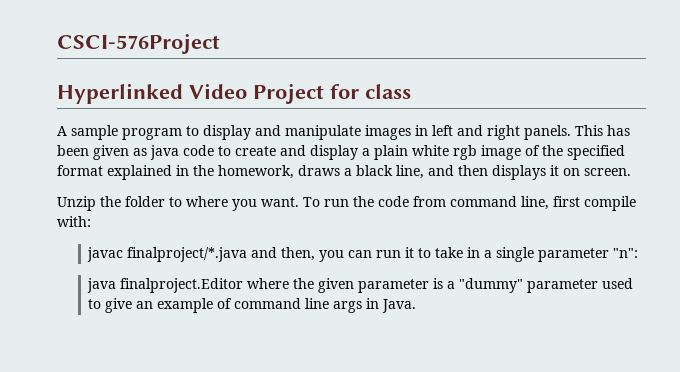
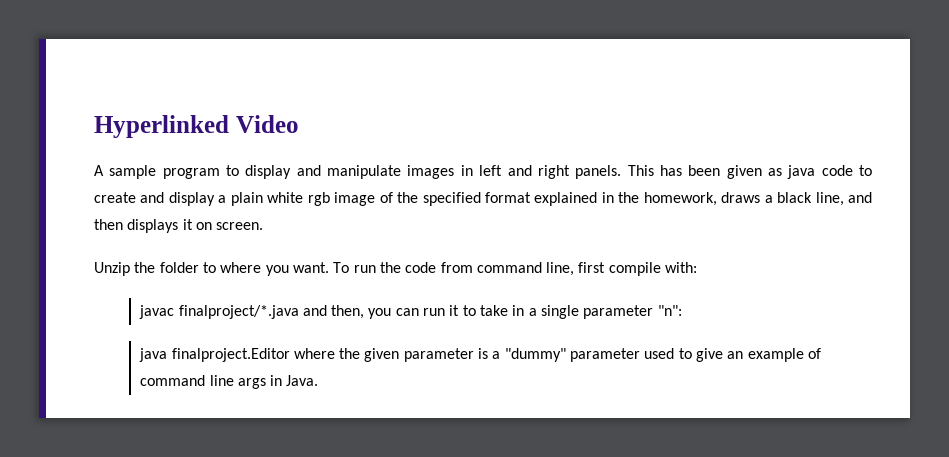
[57,33,220,54] CSCI-576Project // -> (94, 126) none
[253,83,411,104] Project for class -> (299, 124) none

